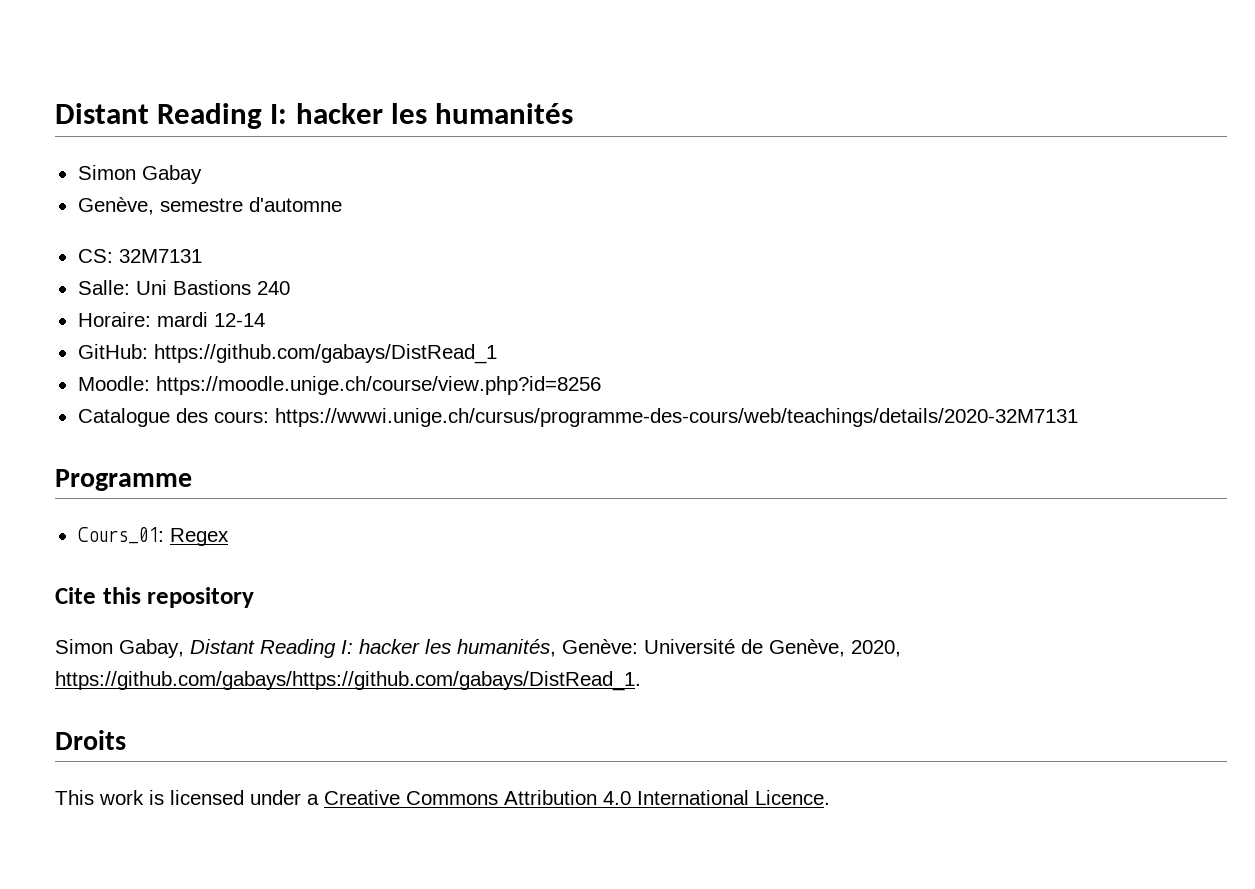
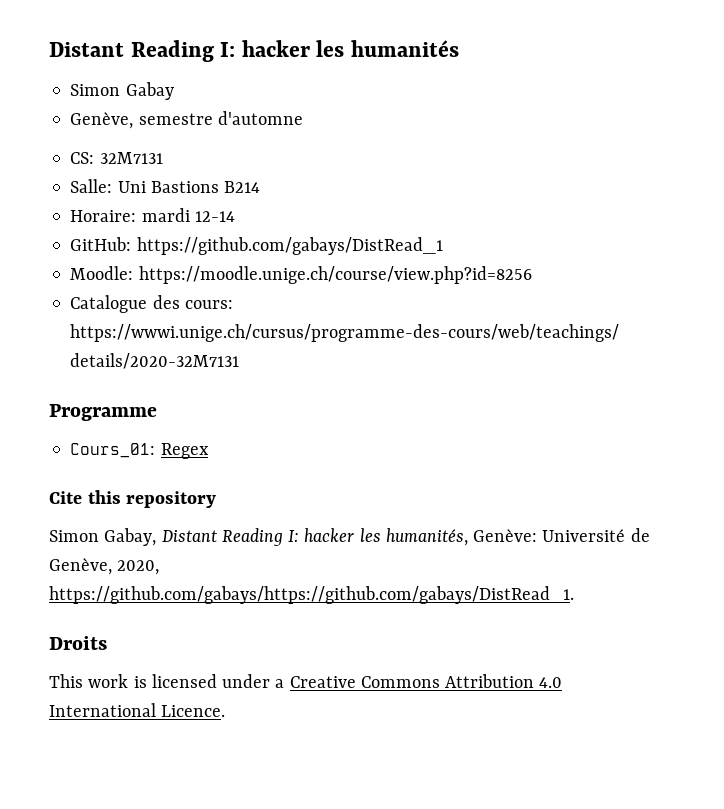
[256,281,290,295] 240 -> [224,181,261,193] B214

